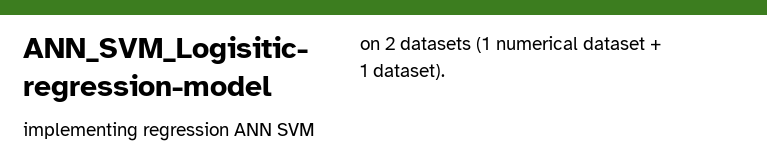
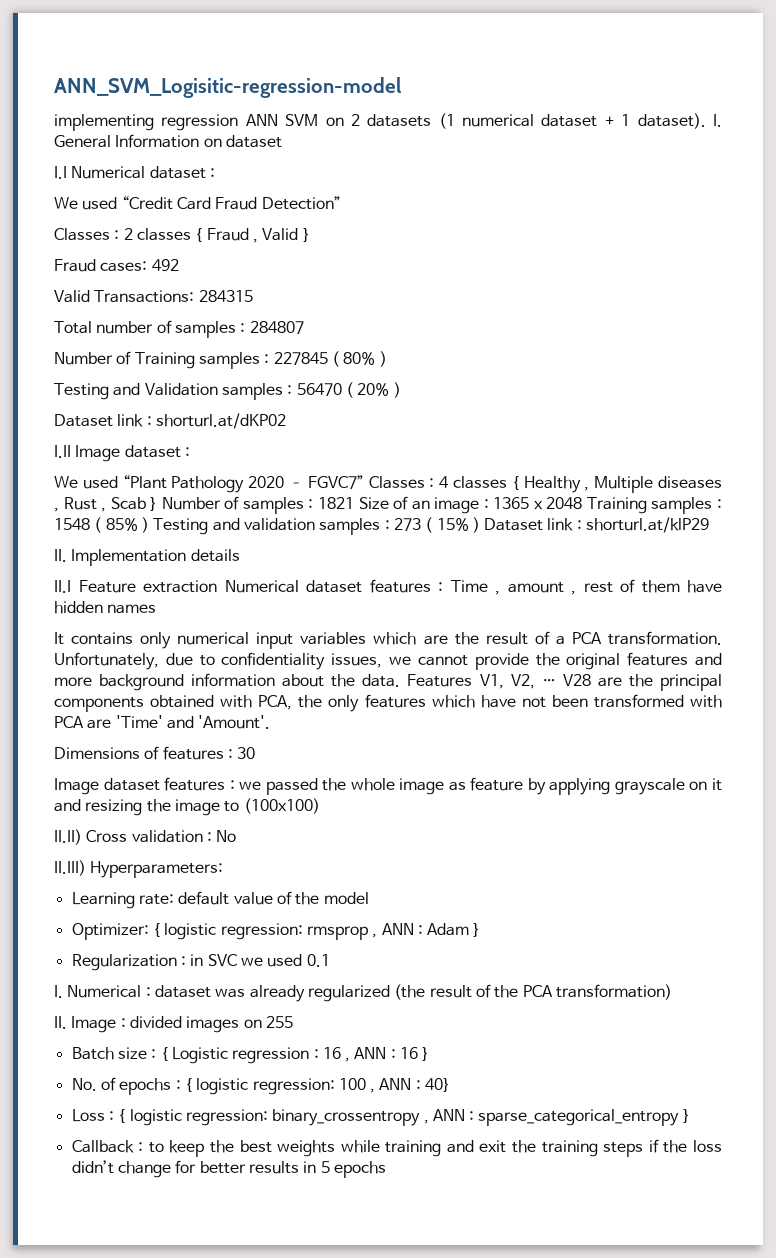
(446, 72) none -> [712,114,722,127] [54,134,282,148] [54,166,215,179] [54,196,341,210] [54,228,310,243] [54,259,179,272] [54,290,253,303] [54,320,304,338] [54,351,387,369] [54,382,401,400] [54,413,286,429] [54,445,190,462] [54,475,722,493] [54,496,722,514] [54,517,710,535] [54,549,240,566] [54,579,722,595] [54,601,157,614] [54,631,723,649] [54,652,723,670] [54,673,723,691] [54,694,722,712] [54,715,271,729] [54,746,256,760] [54,777,722,795] [54,798,320,816] [54,829,237,845] [54,860,224,878] [71,891,369,909] [71,923,481,940] [71,954,330,971] [54,984,672,1002] [54,1016,293,1033] [71,1047,430,1064] [71,1077,451,1095] [71,1109,690,1126] [71,1139,722,1157] [71,1160,386,1178] I. General Information on dataset // I.I Numerical dataset : // We used “Credit Card Fraud Detection” // Classes : 2 classes { Fraud , Valid } // Fraud cases: 492 // Valid Transactions: 284315 // Total number of samples : 284807 // Number of Training samples : 227845 ( 80% ) // Testing and Validation samples : 56470 ( 20% ) // Dataset link : shorturl.at/dKP02 // I.II Image dataset : // We used “Plant Pathology 2020 – FGVC7” Classes : 4 classes { Healthy , Multiple diseases , Rust , Scab } Number of samples : 1821 Size of an image : 1365 x 2048 Training samples : 1548 ( 85% ) Testing and validation samples : 273 ( 15% ) Dataset link : shorturl.at/klP29 // II. Implementation details // II.I Feature extraction Numerical dataset features : Time , amount , rest of them have hidden names // It contains only numerical input variables which are the result of a PCA transformation. Unfortunately, due to confidentiality issues, we cannot provide the original features and more background information about the data. Features V1, V2, … V28 are the principal components obtained with PCA, the only features which have not been transformed with PCA are 'Time' and 'Amount'. // Dimensions of features : 30 // Image dataset features : we passed the whole image as feature by applying grayscale on it and resizing the image to (100x100) // II.II) Cross validation : No // II.III) Hyperparameters: // Learning rate: default value of the model // Optimizer: { logistic regression: rmsprop , ANN : Adam } // Regularization : in SVC we used 0.1 // I. Numerical : dataset was already regularized (the result of the PCA transformation) // II. Image : divided images on 255 // Batch size : { Logistic regression : 16 , ANN : 16 } // No. of epochs : { logistic regression: 100 , ANN : 40} // Loss : { logistic regression: binary_crossentropy , ANN : sparse_categorical_entropy } // Callback : to keep the best weights while training and exit the training steps if the loss didn’t change for better results in 5 epochs

